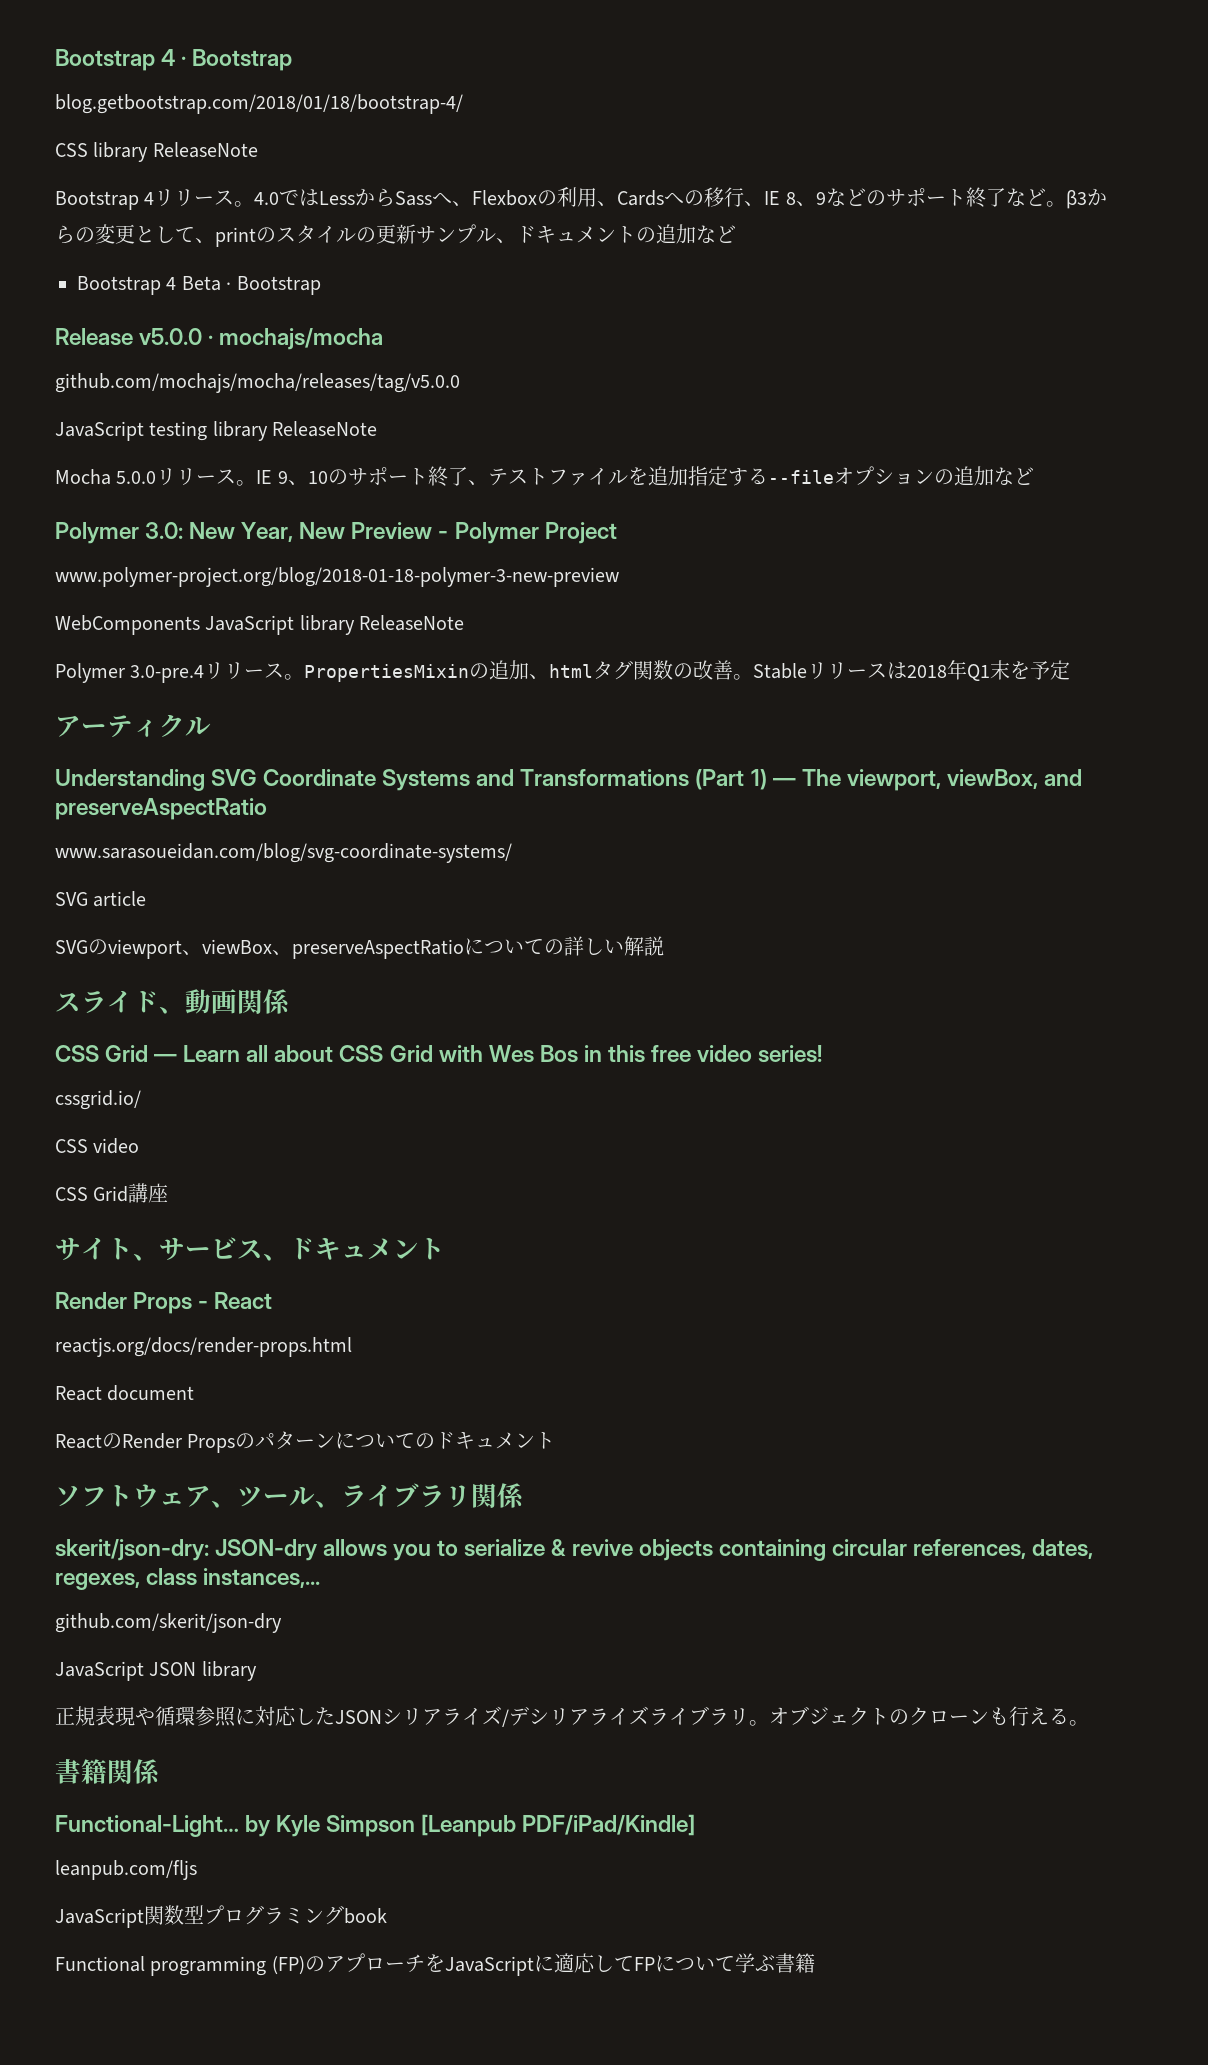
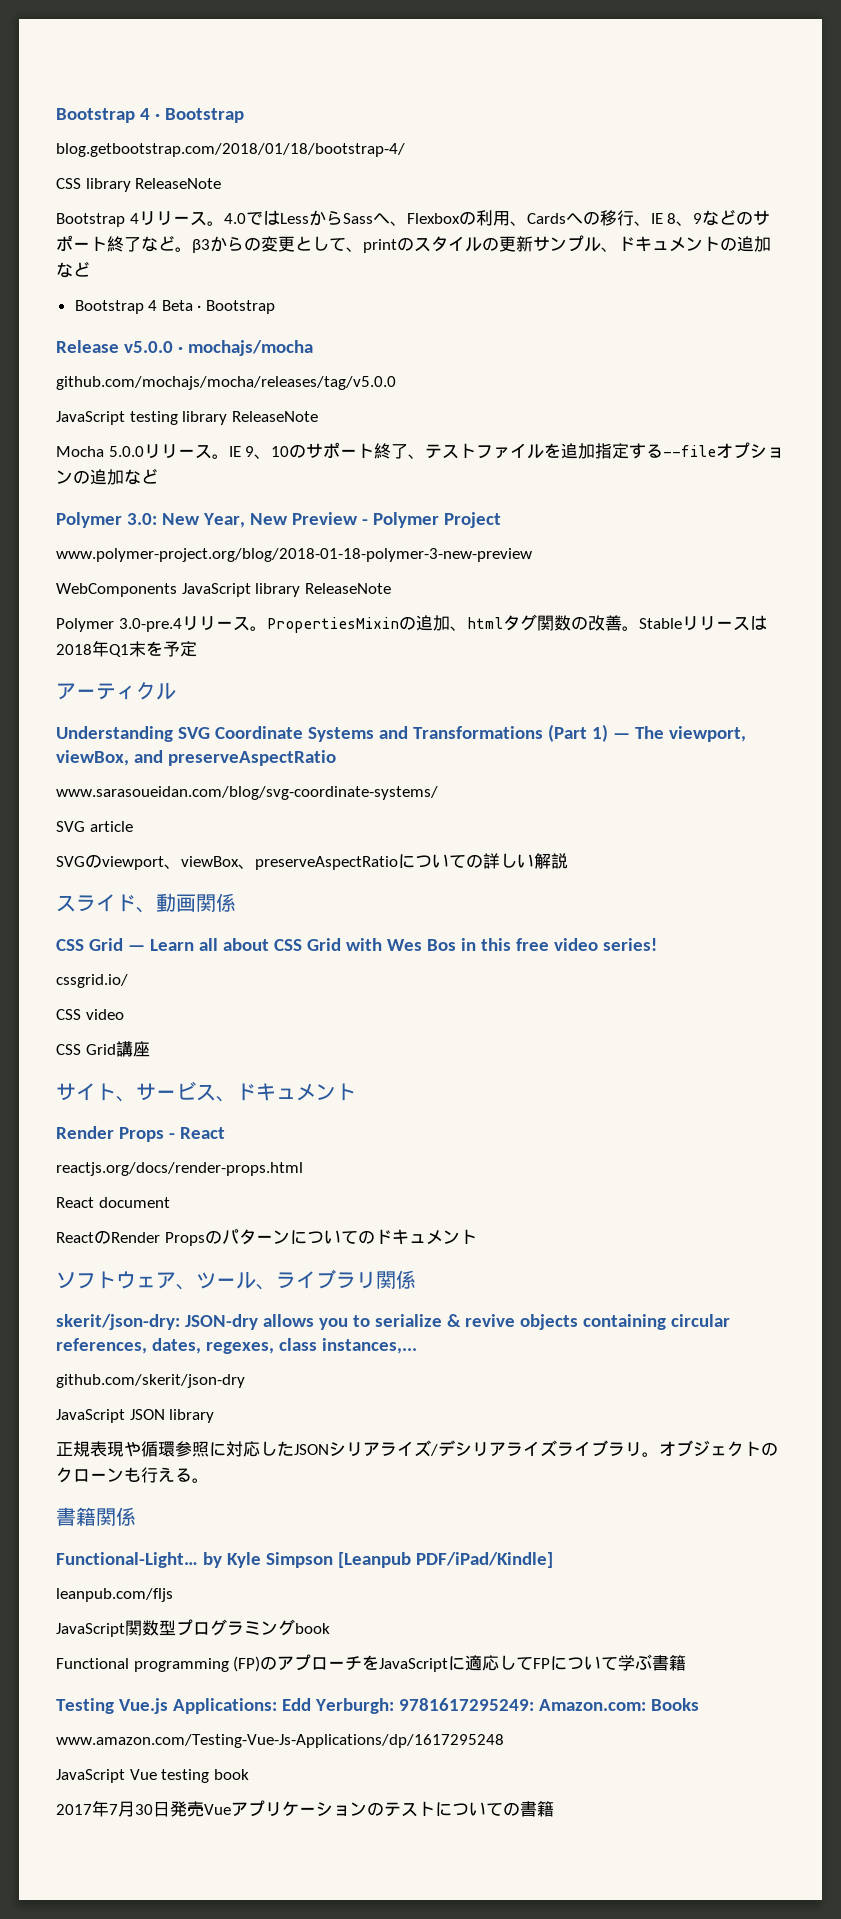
(815, 1963) none -> [56,1698,699,1714] [56,1734,504,1748] [56,1769,249,1783] [56,1800,554,1817] // Testing Vue.js Applications: Edd Yerburgh: 9781617295249: Amazon.com: Books // www.amazon.com/Testing-Vue-Js-Applications/dp/1617295248 // JavaScript Vue testing book // 2017年7月30日発売Vueアプリケーションのテストについての書籍

